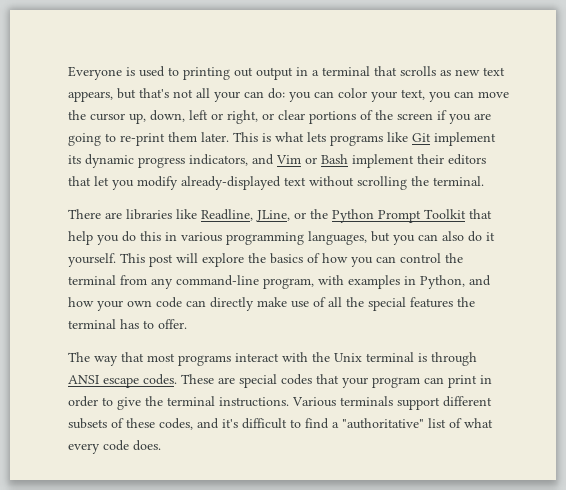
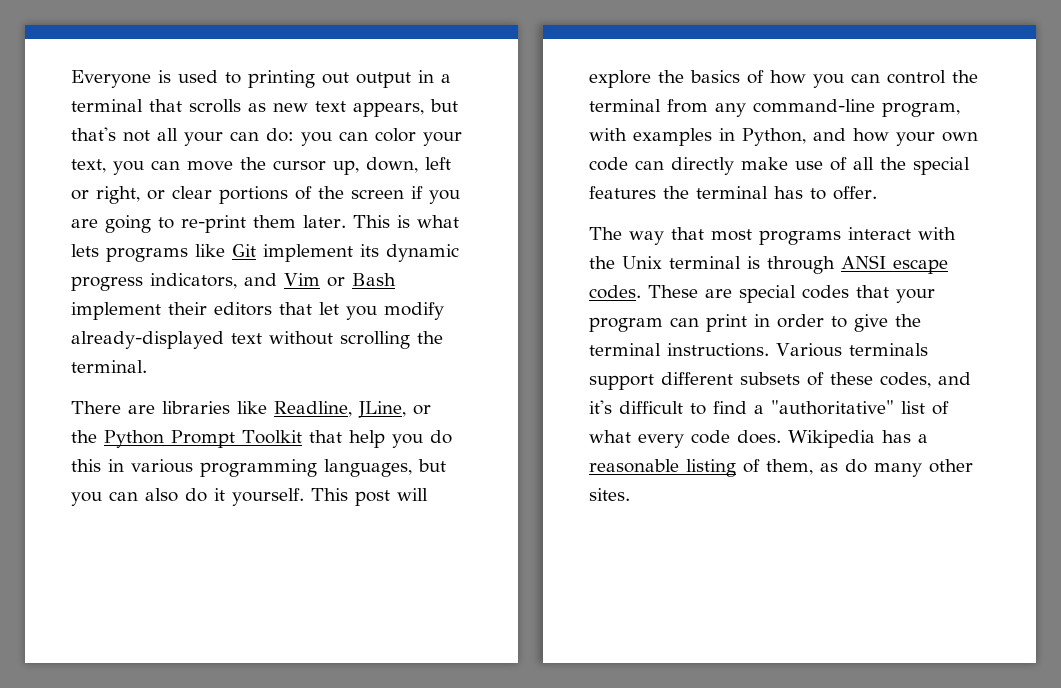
(161, 445) none -> [788,430,928,448] [589,459,973,477] [589,488,630,501] Wikipedia has a reasonable listing of them, as do many other sites.

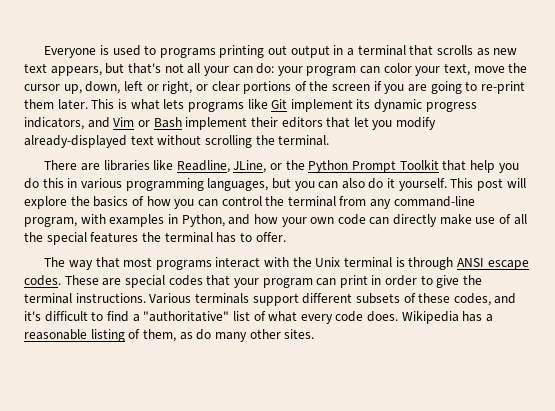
(241, 78) none -> [159,48,216,58] programs
[301,132,332,146] you -> [277,66,357,76] your program
[113,160,180,175] you can -> (471, 69) none

